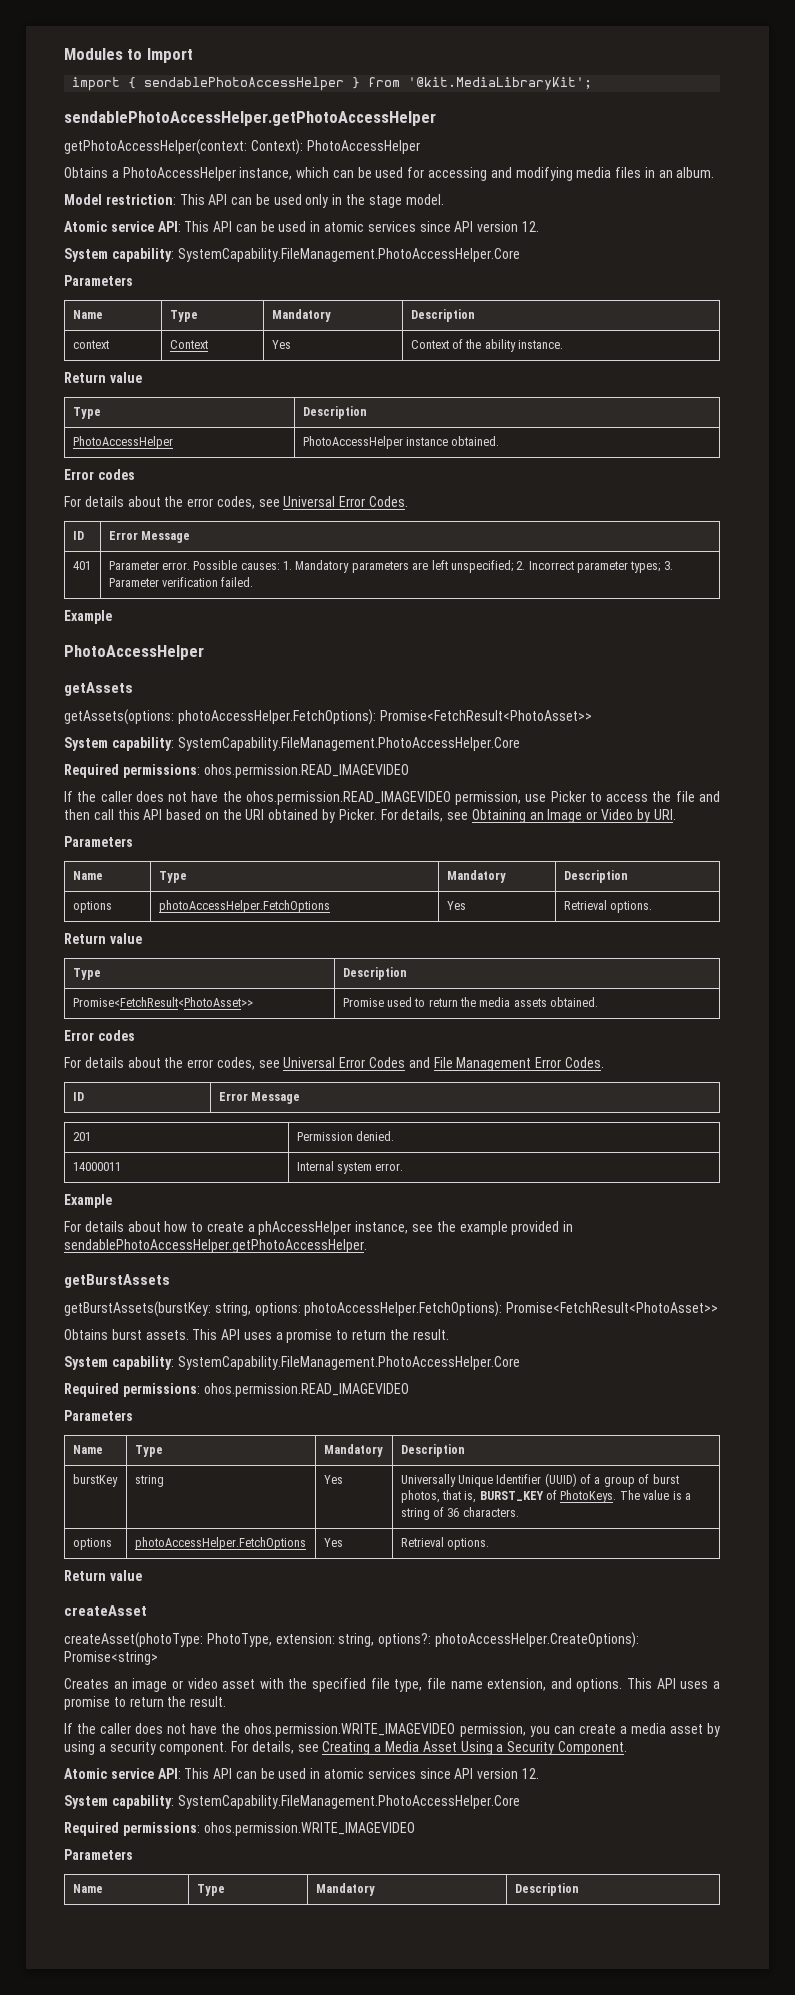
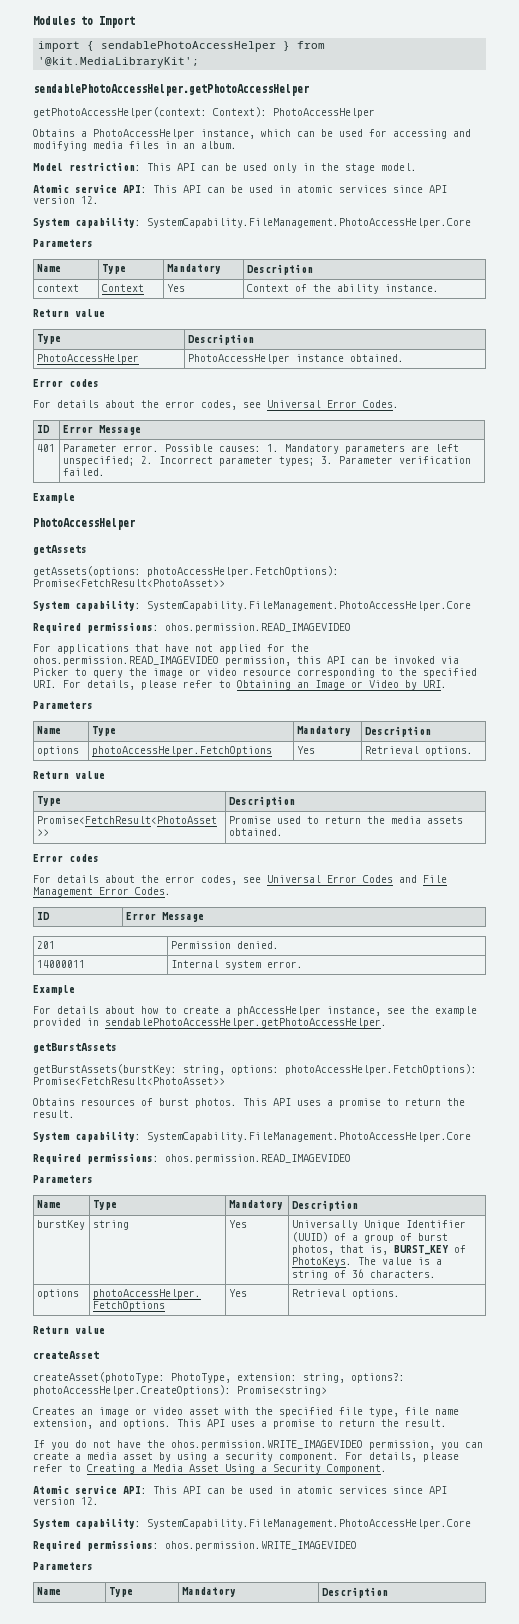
[64,791,720,805] [64,809,469,823] If the caller does not have the ohos.permission.READ_IMAGEVIDEO permission, use Picker to access the file and then call this API based on the URI obtained by Picker. For details, see -> [33,644,309,654] [33,656,459,666] [33,668,477,678] [33,680,231,690] For applications that have not applied for the ohos.permission.READ_IMAGEVIDEO permission, this API can be invoked via Picker to query the image or video resource corresponding to the specified URI. For details, please refer to
[111,1329,189,1340] burst assets. -> [81,1098,237,1108] resources of burst photos.
[77,1723,164,1734] the caller does -> [51,1440,87,1450] you do
[297,1744,319,1752] see -> [423,1452,459,1462] [33,1464,81,1472] please refer to

